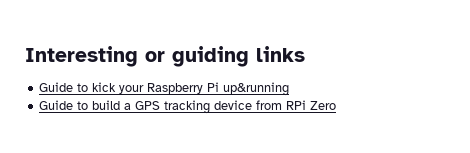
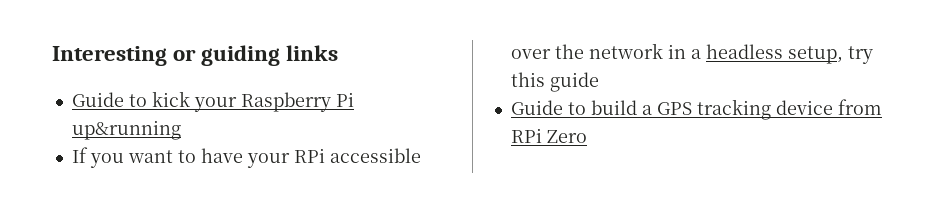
(290, 89) none -> [71,147,421,168] [510,43,873,64] [510,72,599,92] // If you want to have your RPi accessible over the network in a headless setup, try this guide

